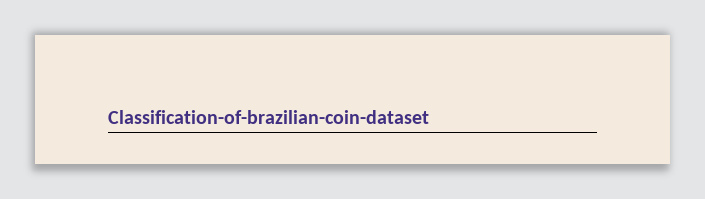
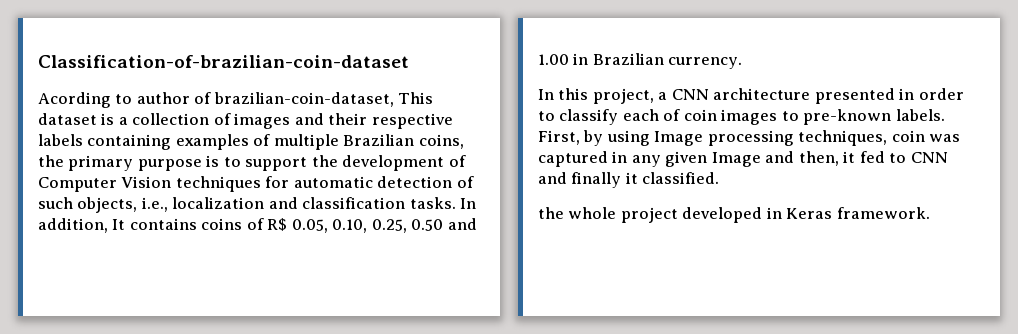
(429, 117) none -> [38,92,434,108] [38,113,453,129] [38,134,464,150] [38,155,466,171] [38,176,474,192] [38,197,477,213] [38,218,477,233] [538,53,743,69] [538,88,964,104] [538,109,945,125] [538,130,961,146] [538,151,948,167] [538,172,720,188] [538,207,930,223] // Acording to author of brazilian-coin-dataset, This dataset is a collection of images and their respective labels containing examples of multiple Brazilian coins, the primary purpose is to support the development of Computer Vision techniques for automatic detection of such objects, i.e., localization and classification tasks. In addition, It contains coins of R$ 0.05, 0.10, 0.25, 0.50 and 1.00 in Brazilian currency. // In this project, a CNN architecture presented in order to classify each of coin images to pre-known labels. First, by using Image processing techniques, coin was captured in any given Image and then, it fed to CNN and finally it classified. // the whole project developed in Keras framework.

